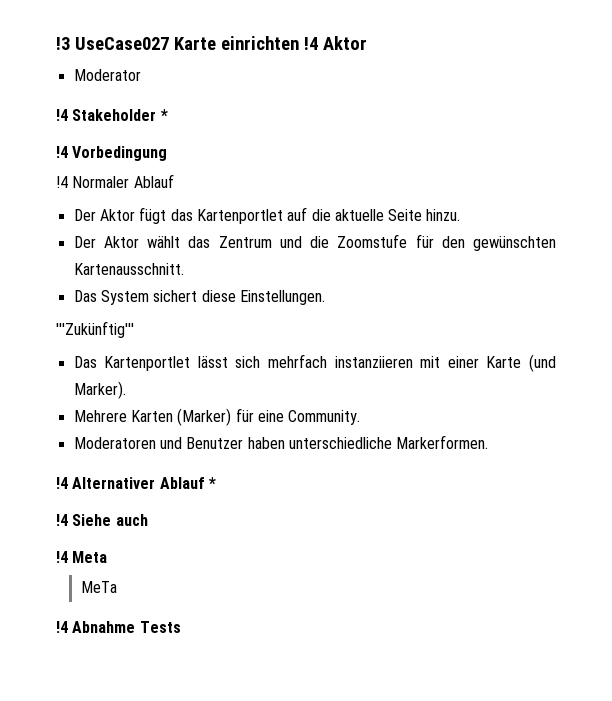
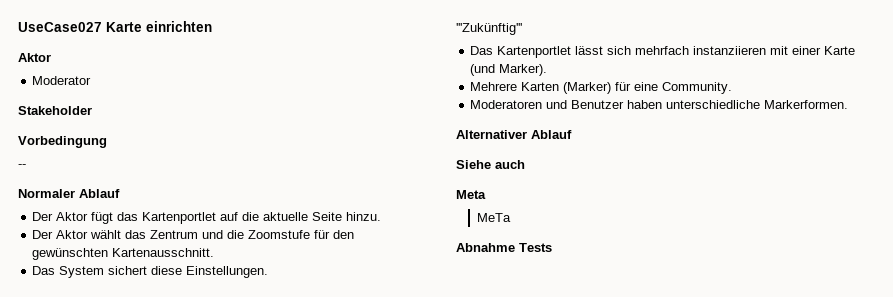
[56,37,70,50] !3 -> (18, 27) none
[303,37,318,50] !4 -> (212, 26) //
[56,109,68,121] !4 -> (92, 80) none
[160,109,168,121] [56,146,68,158] * // !4 -> (92, 110) //
[56,176,68,188] !4 -> [18,164,26,168] -- //
[56,477,68,489] !4 -> (849, 104) none
[208,477,216,489] [56,514,68,526] * // !4 -> (572, 134) //
[56,551,68,563] !4 -> (525, 164) none
[56,621,68,633] !4 -> (512, 217) none

